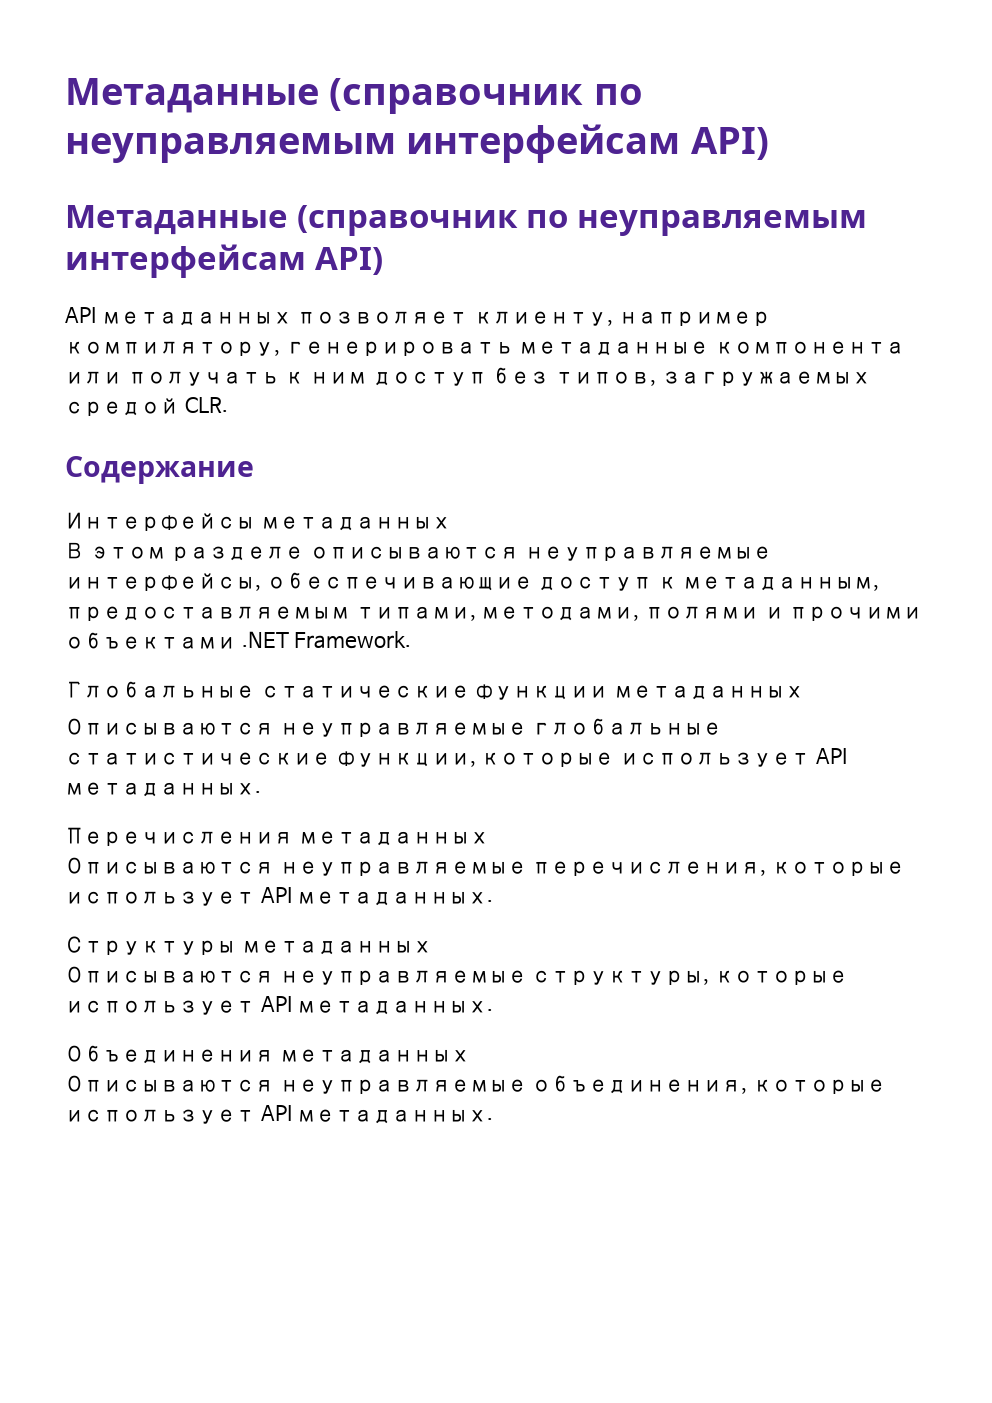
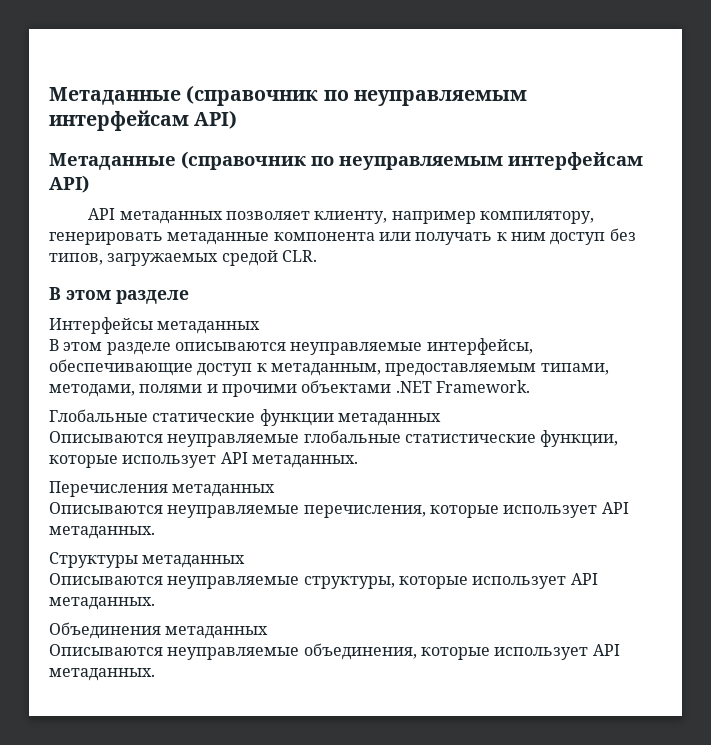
[65,456,254,484] Содержание -> [49,287,189,304] В этом разделе

